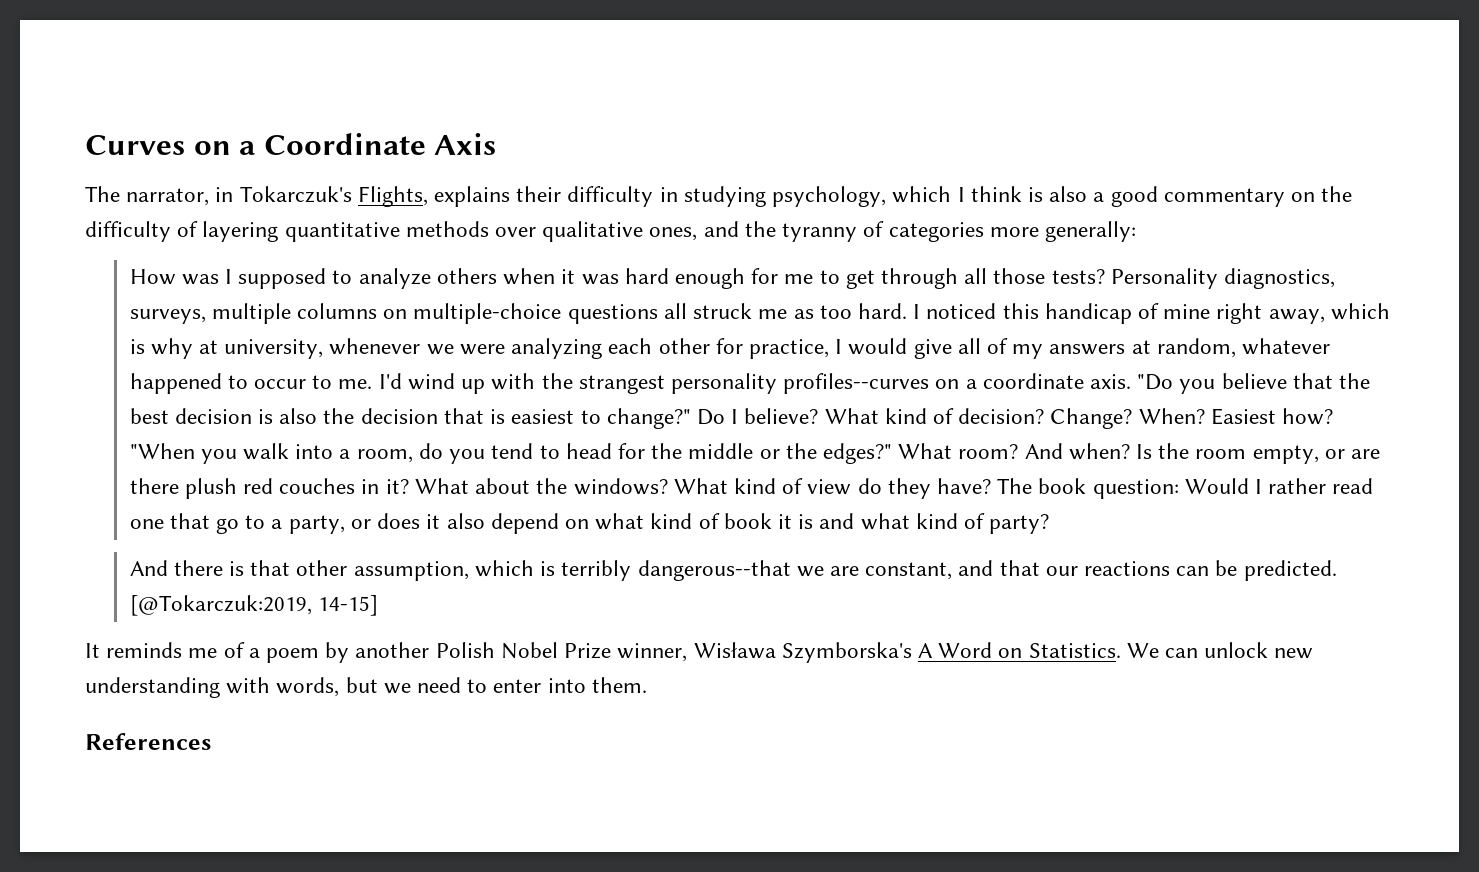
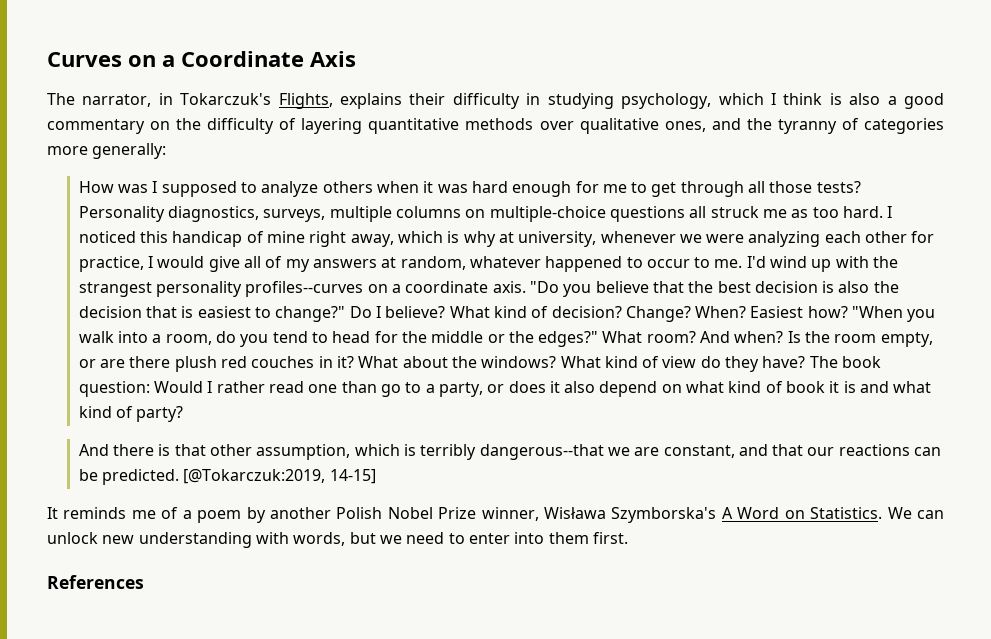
[169,513,210,529] that -> [341,381,377,393] than
[591,677,647,693] them. -> [548,532,628,544] them first.

